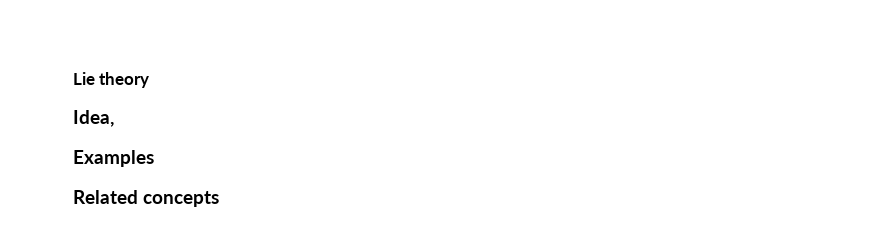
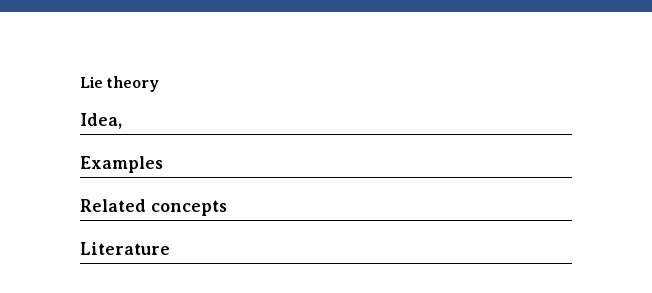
(219, 199) none -> [80,242,170,255] // Literature

